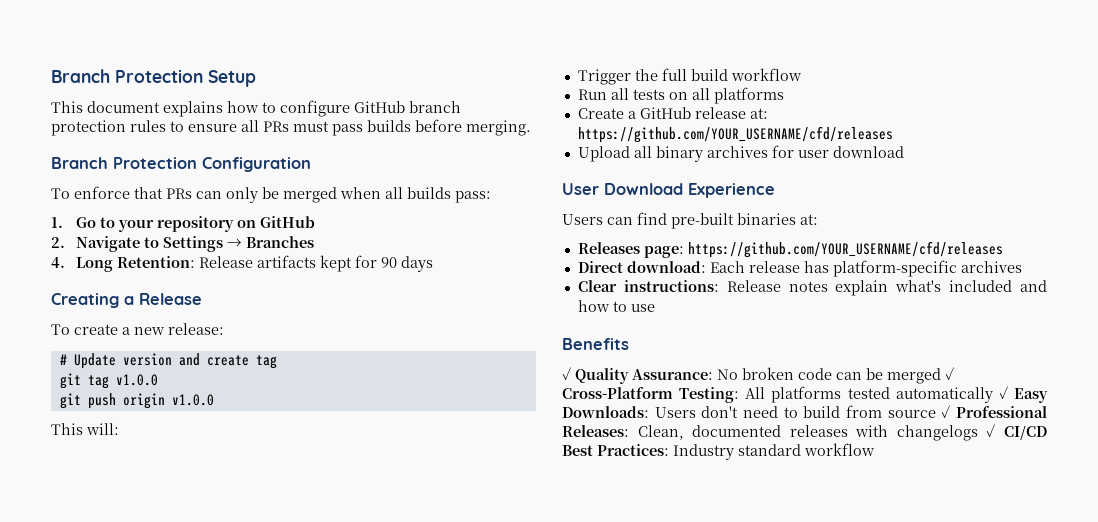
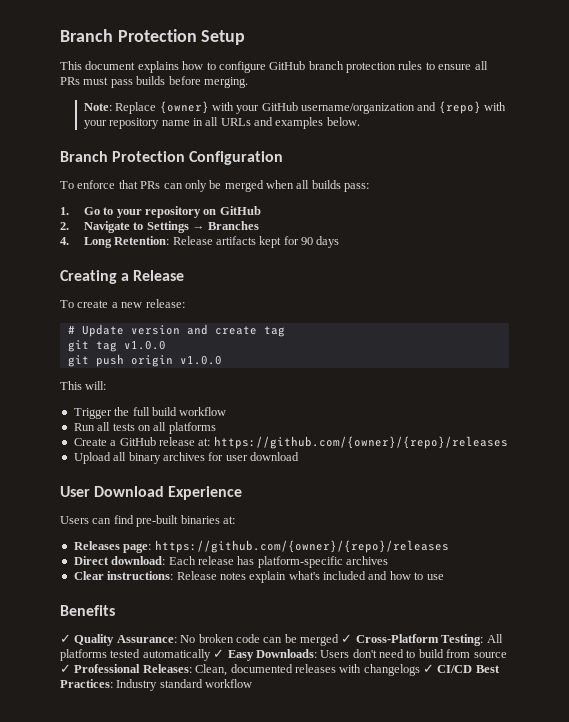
(531, 128) none -> [83,101,507,114] [83,117,360,129] // Note: Replace {owner} with your GitHub username/organization and {repo} with your repository name in all URLs and examples below.
[577,126,893,143] https://github.com/YOUR_USERNAME/cfd/releases -> [213,436,508,449] https://github.com/{owner}/{repo}/releases
[687,241,1003,258] https://github.com/YOUR_USERNAME/cfd/releases -> [154,540,449,553] https://github.com/{owner}/{repo}/releases

